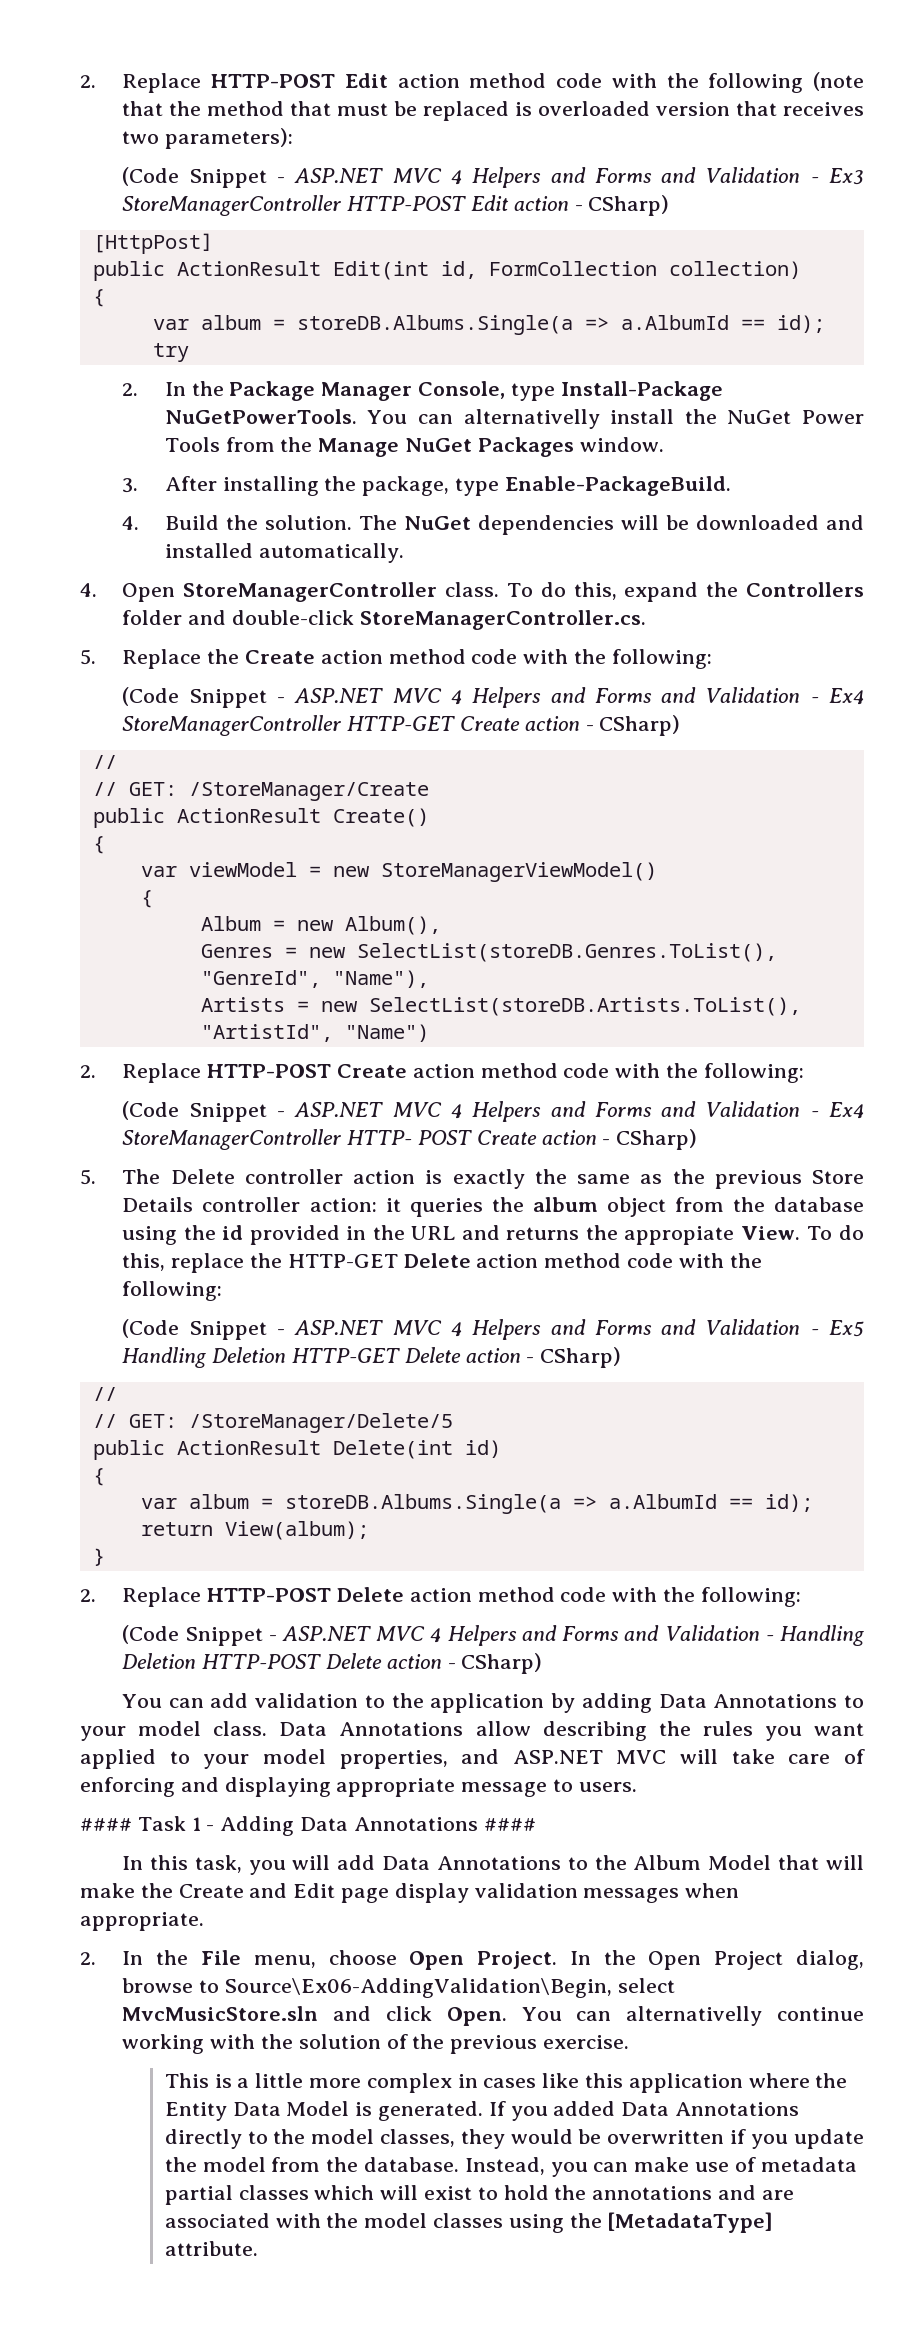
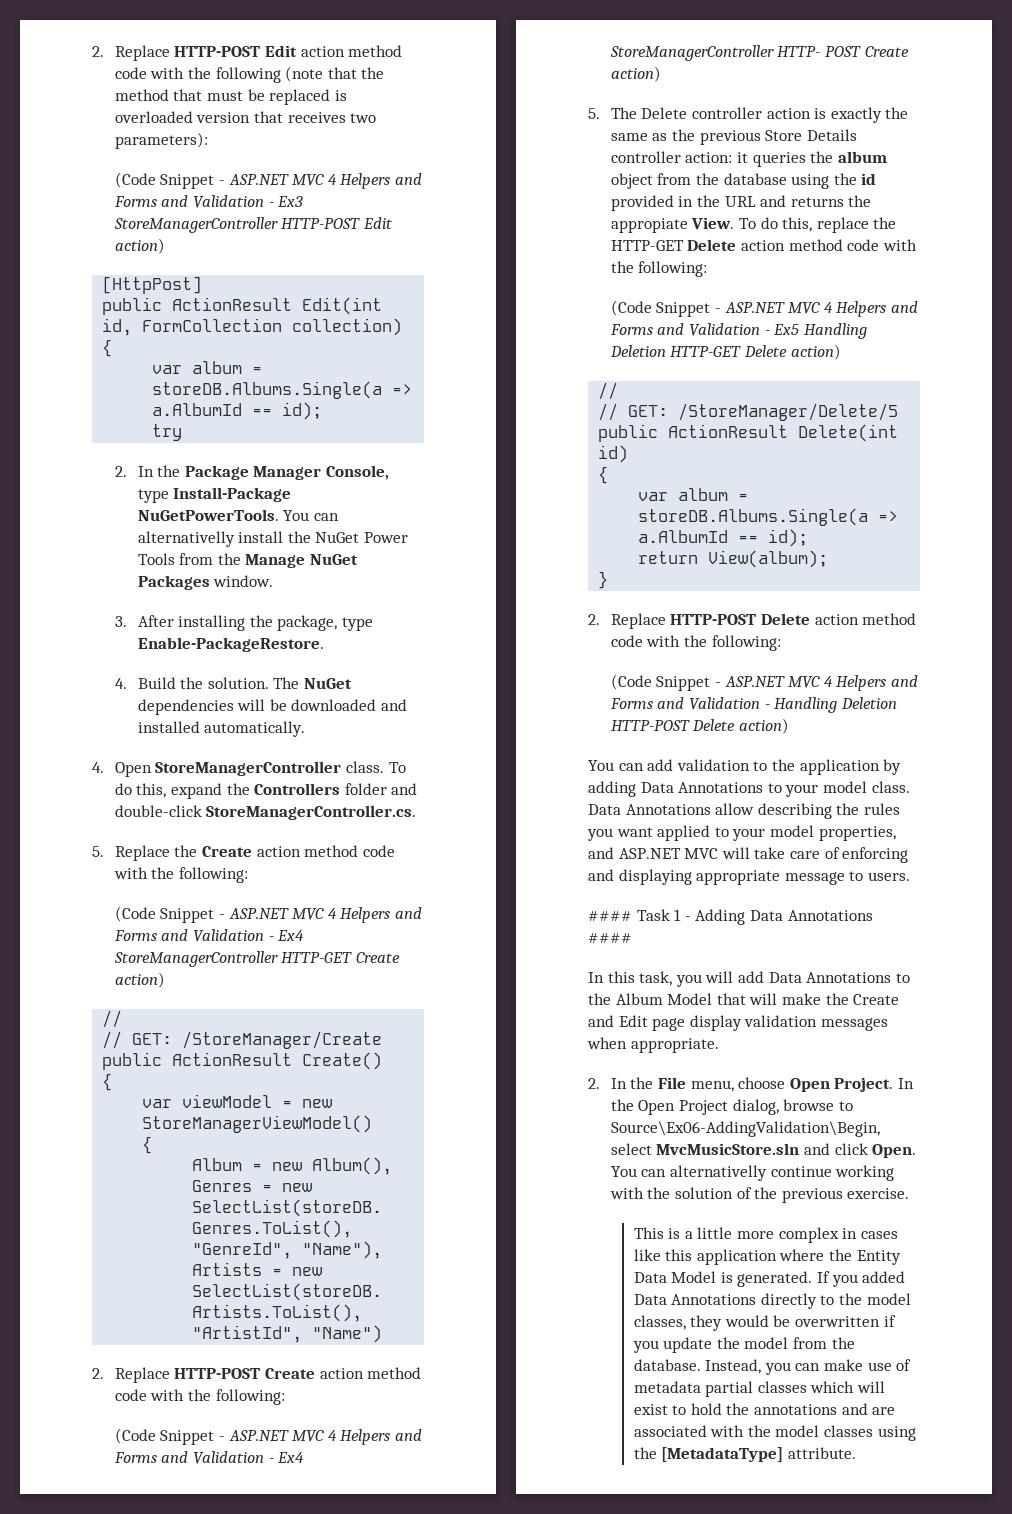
[513,195,670,216] action - CSharp) -> [114,238,165,254] action)
[504,476,731,496] Enable-PackageBuild. -> [137,637,324,652] Enable-PackageRestore.
[524,715,681,736] action - CSharp) -> [114,972,165,988] action)
[541,1129,698,1150] action - CSharp) -> [610,66,661,82] action)
[465,1347,622,1368] action - CSharp) -> [790,344,841,360] action)
[386,1653,543,1674] action - CSharp) -> [738,718,789,734] action)

